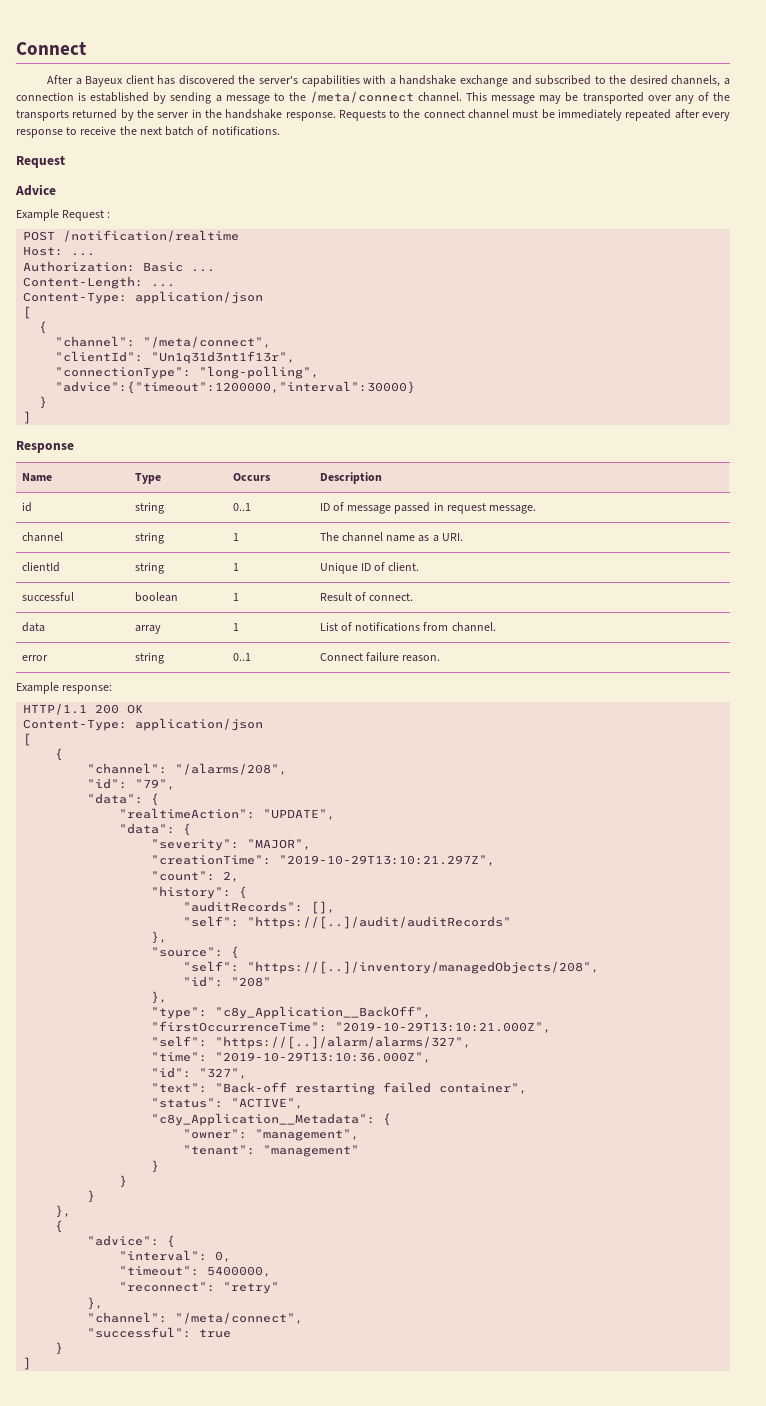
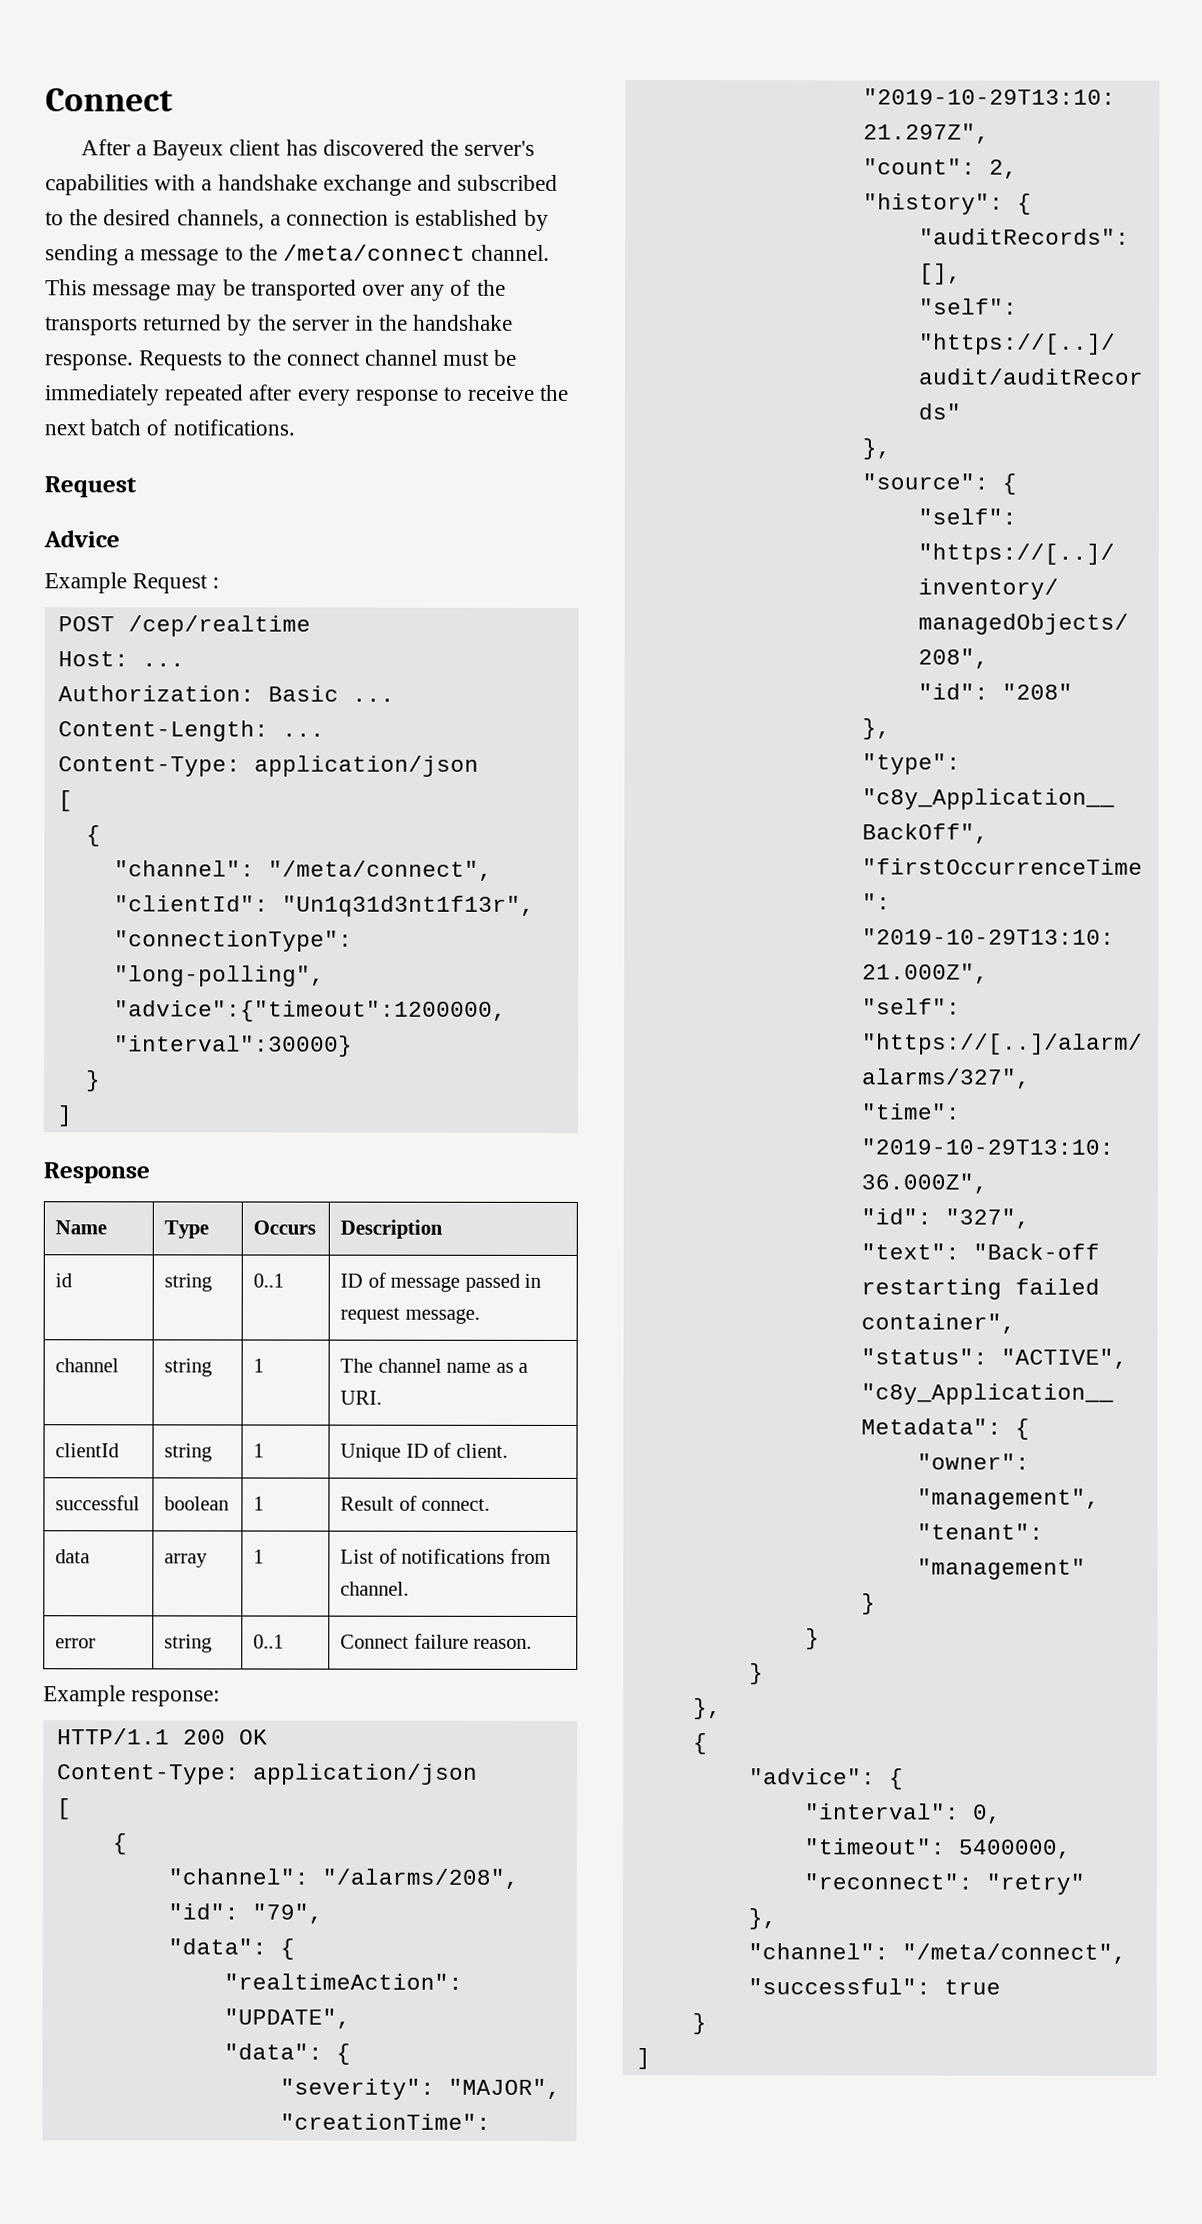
[63,230,240,242] /notification/realtime -> [127,615,311,637] /cep/realtime

